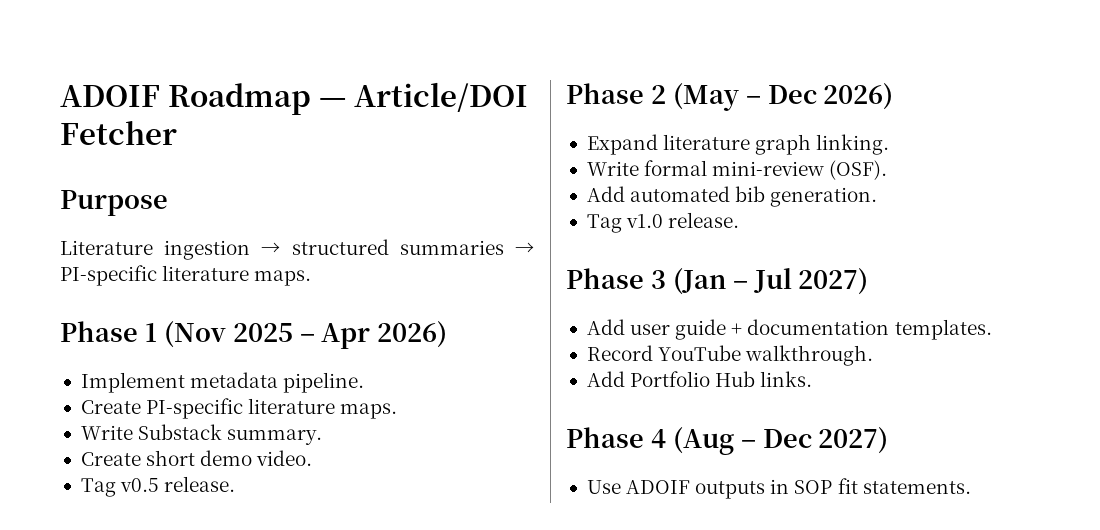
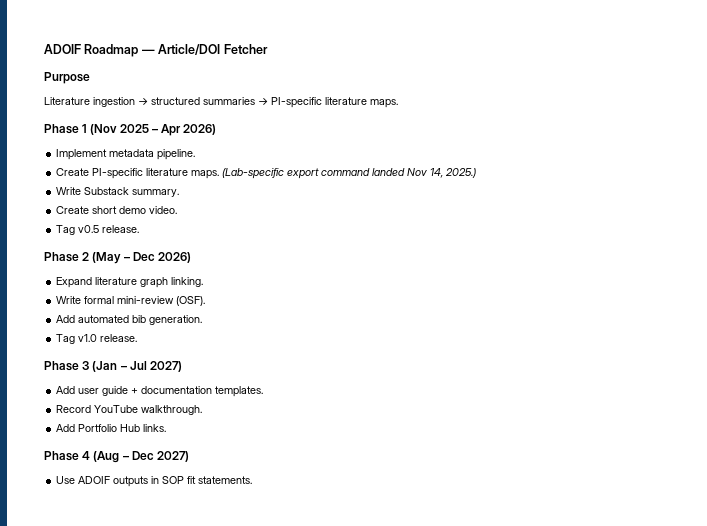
(398, 411) none -> [222,168,477,179] (Lab-specific export command landed Nov 14, 2025.)

